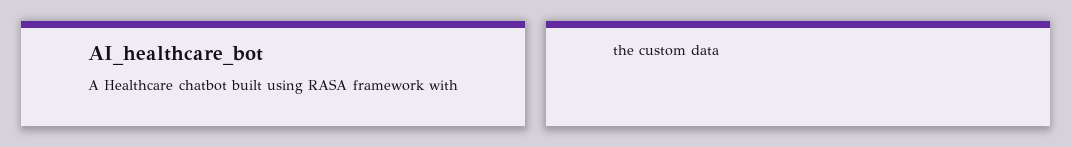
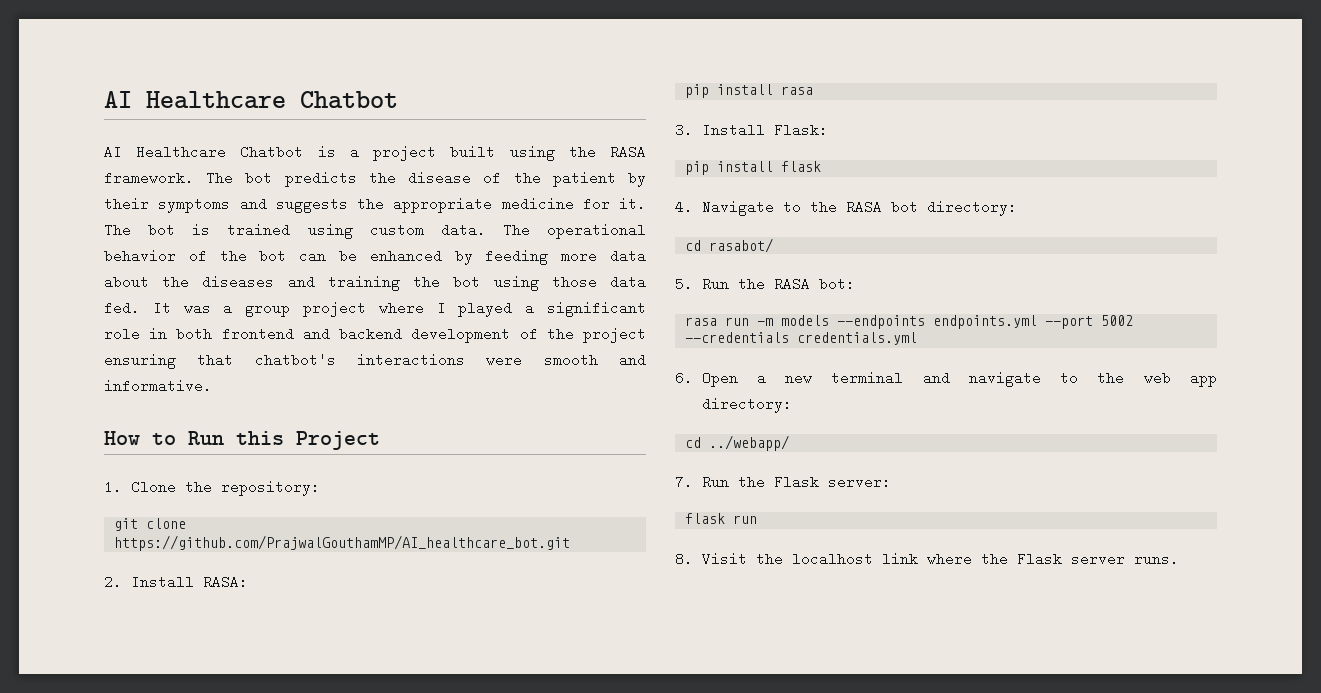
[88,46,263,65] [88,79,458,94] [613,45,719,56] AI_healthcare_bot // A Healthcare chatbot built using RASA framework with the custom data -> [104,91,398,109] [104,145,646,161] [104,171,646,187] [104,197,646,213] [104,223,646,239] [104,249,646,265] [104,275,646,291] [104,301,646,317] [104,327,646,343] [104,353,646,369] [104,379,212,393] [104,431,380,450] [104,480,320,496] [114,518,187,531] [114,535,571,551] [104,575,248,589] [685,84,814,98] [675,123,828,137] [685,161,822,175] [675,200,1017,216] [685,238,774,253] [675,277,855,291] [685,315,1134,329] [685,332,918,345] [675,371,1217,387] [701,397,792,413] [685,435,790,451] [675,475,891,489] [685,513,758,524] [675,552,1179,566] AI Healthcare Chatbot // AI Healthcare Chatbot is a project built using the RASA framework. The bot predicts the disease of the patient by their symptoms and suggests the appropriate medicine for it. The bot is trained using custom data. The operational behavior of the bot can be enhanced by feeding more data about the diseases and training the bot using those data fed. It was a group project where I played a significant role in both frontend and backend development of the project ensuring that chatbot's interactions were smooth and informative. // How to Run this Project // 1. Clone the repository: // git clone https://github.com/PrajwalGouthamMP/AI_healthcare_bot.git // 2. Install RASA: // pip install rasa // 3. Install Flask: // pip install flask // 4. Navigate to the RASA bot directory: // cd rasabot/ // 5. Run the RASA bot: // rasa run -m models --endpoints endpoints.yml --port 5002 --credentials credentials.yml // 6. Open a new terminal and navigate to the web app directory: // cd ../webapp/ // 7. Run the Flask server: // flask run // 8. Visit the localhost link where the Flask server runs.

